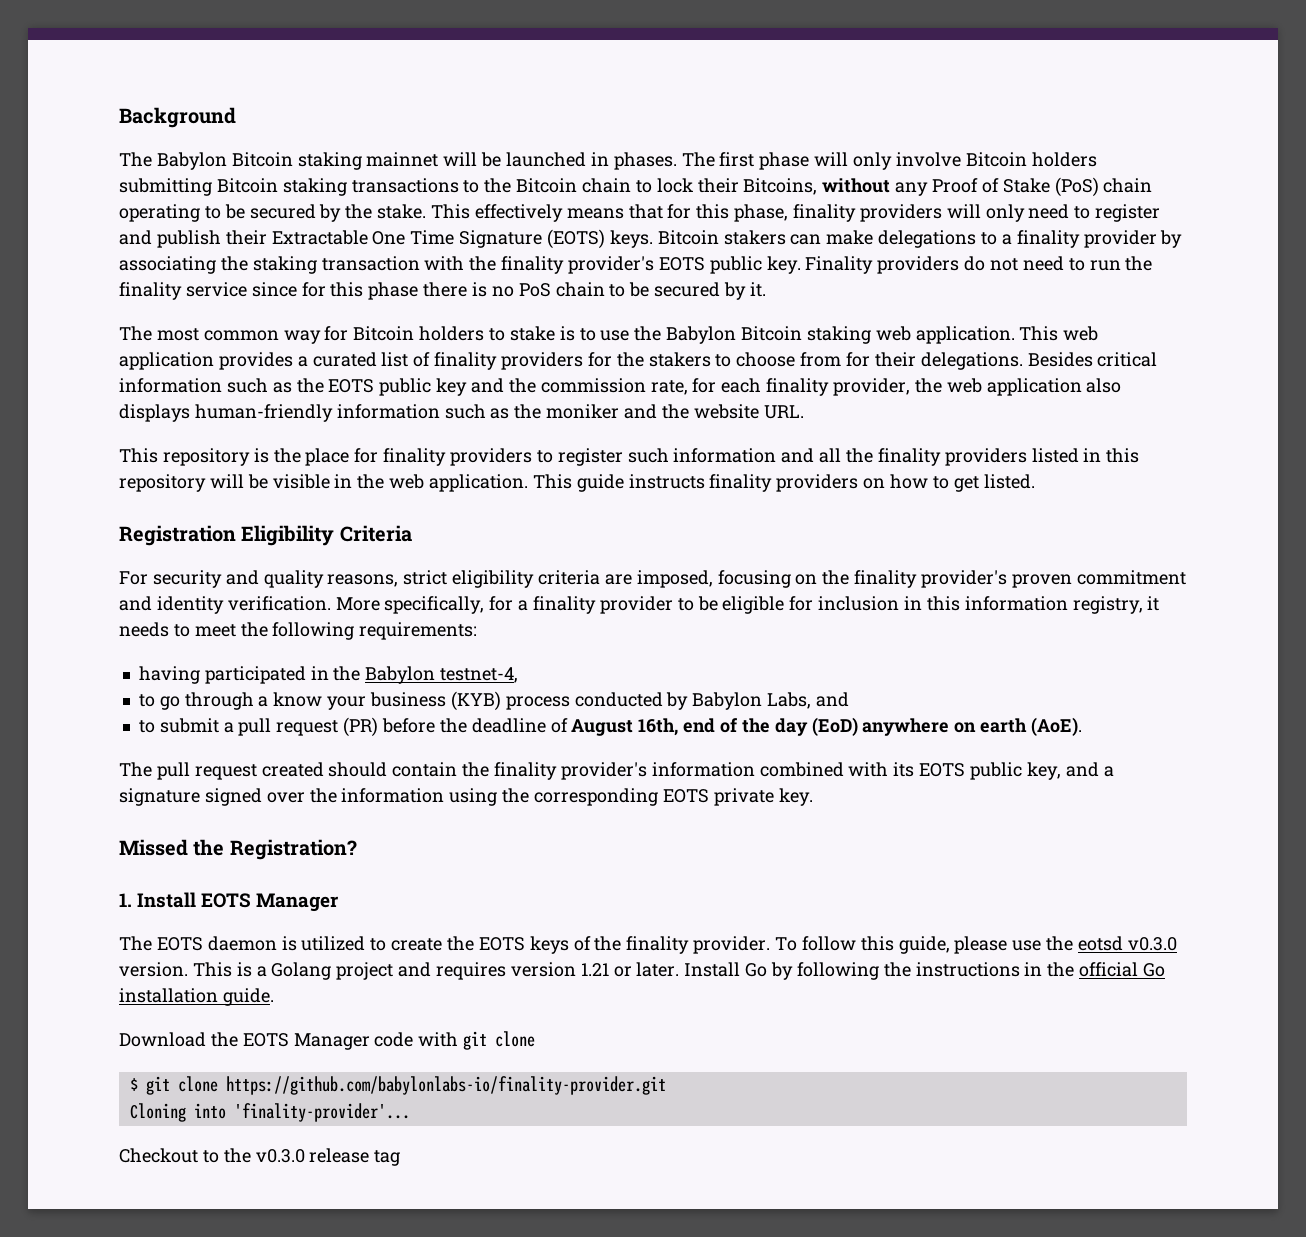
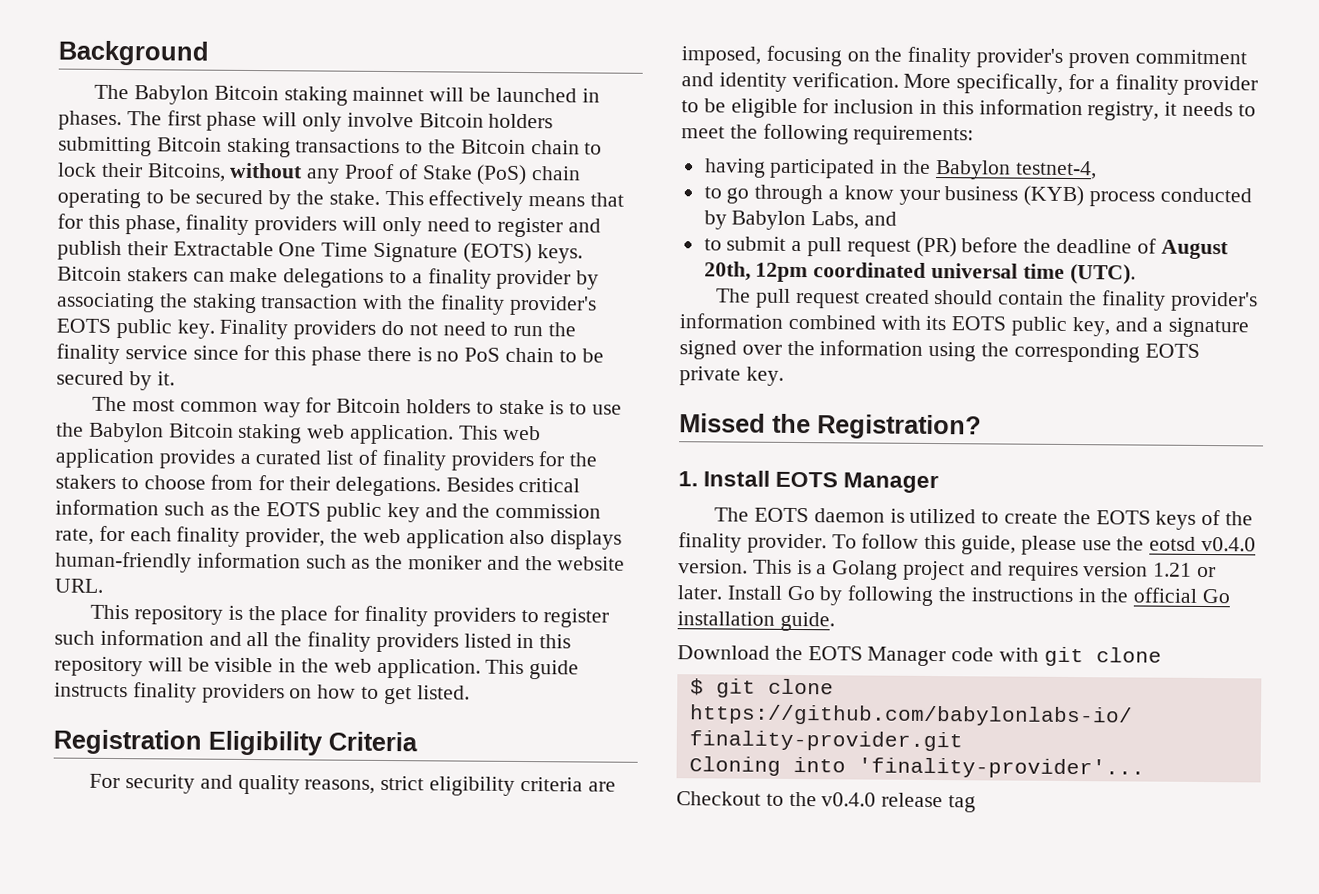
[638,717,1083,736] 16th, end of the day (EoD) anywhere on earth (AoE). -> [703,261,1136,285] 20th, 12pm coordinated universal time (UTC).
[1127,937,1177,951] v0.3.0 -> [1201,536,1257,552] v0.4.0
[255,1149,305,1163] v0.3.0 -> [821,792,877,807] v0.4.0

